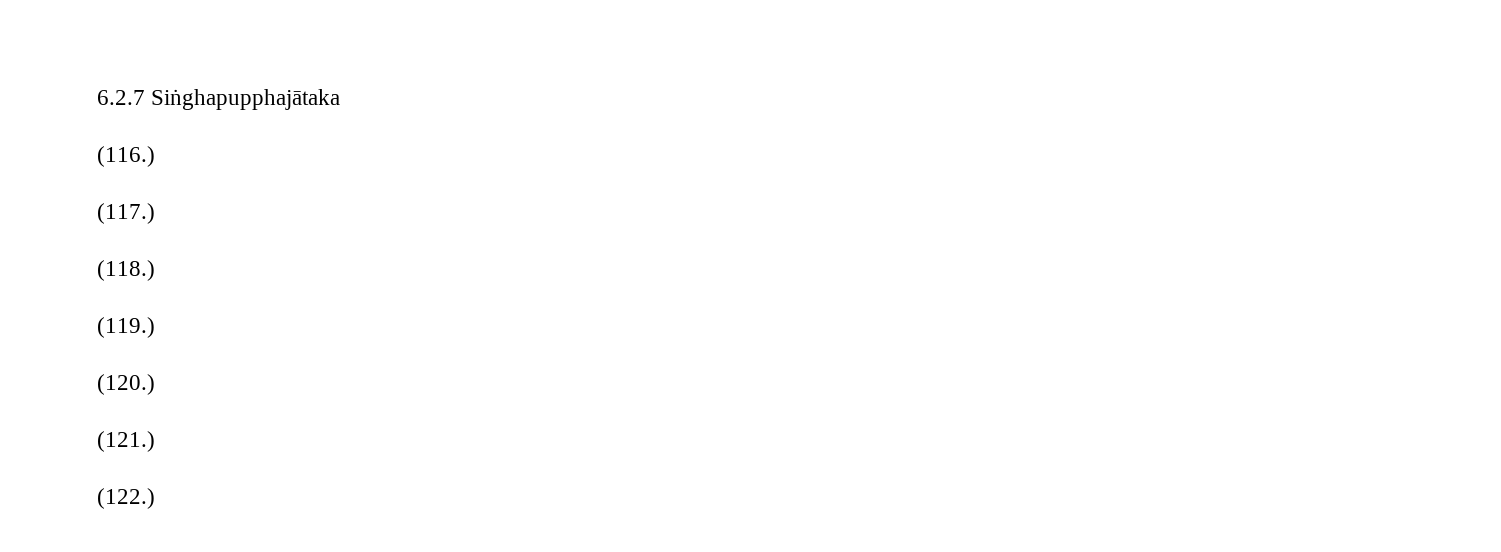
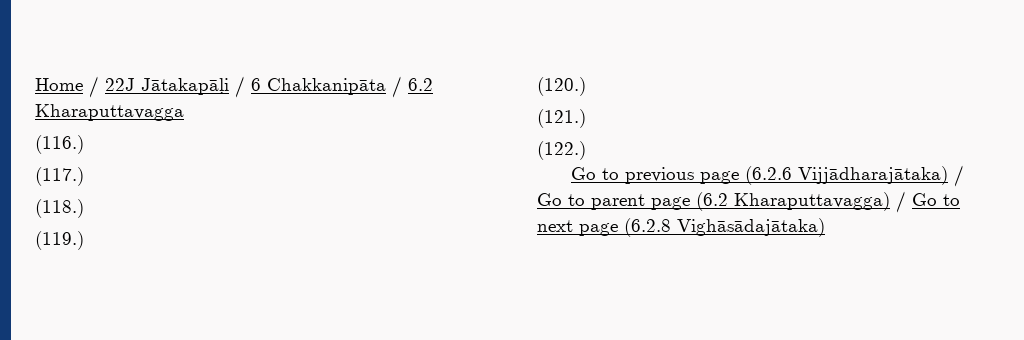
[97,89,341,110] 6.2.7 Siṅghapupphajātaka -> [35,76,433,98] [35,104,184,121] Home / 22J Jātakapāḷi / 6 Chakkanipāta / 6.2 Kharaputtavagga
(155, 498) none -> [571,165,965,187] [537,191,960,213] [537,218,825,237] // Go to previous page (6.2.6 Vijjādharajātaka) / Go to parent page (6.2 Kharaputtavagga) / Go to next page (6.2.8 Vighāsādajātaka)

